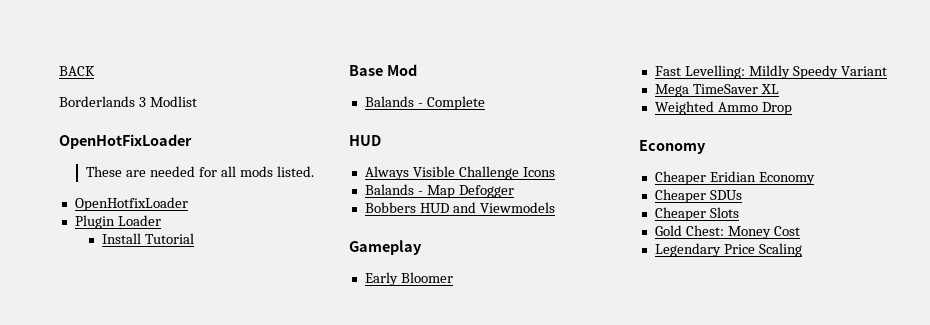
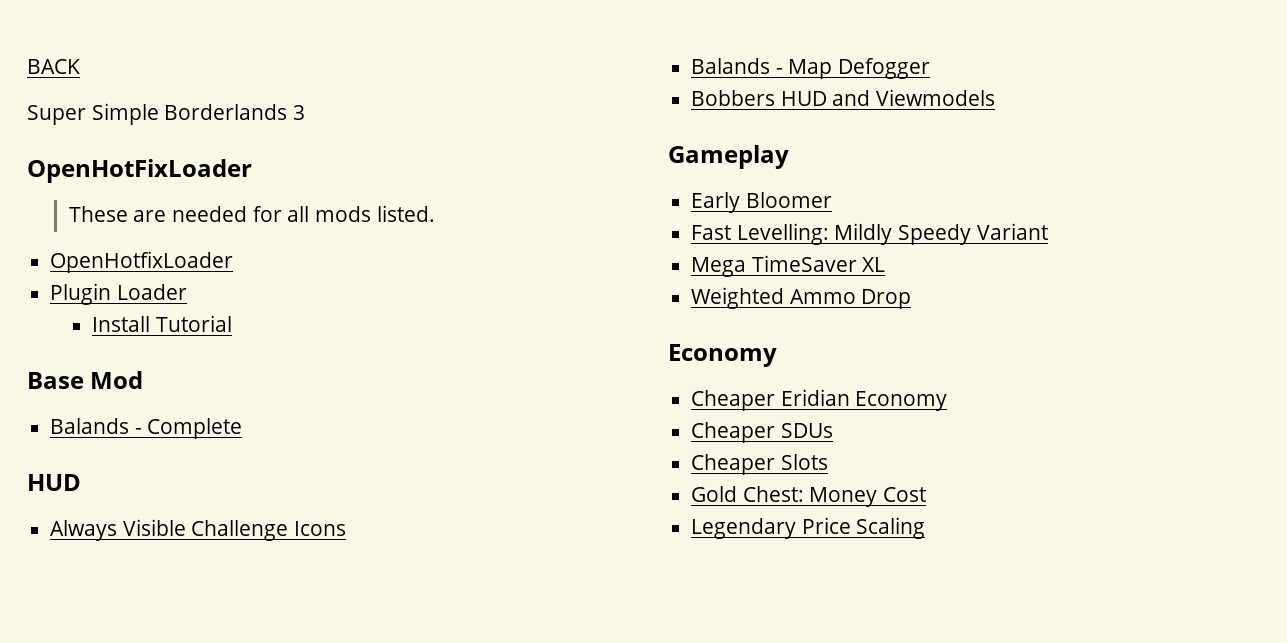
(95, 71) none -> [27,103,159,125] Super Simple
[149,96,197,107] Modlist -> (306, 112) none

